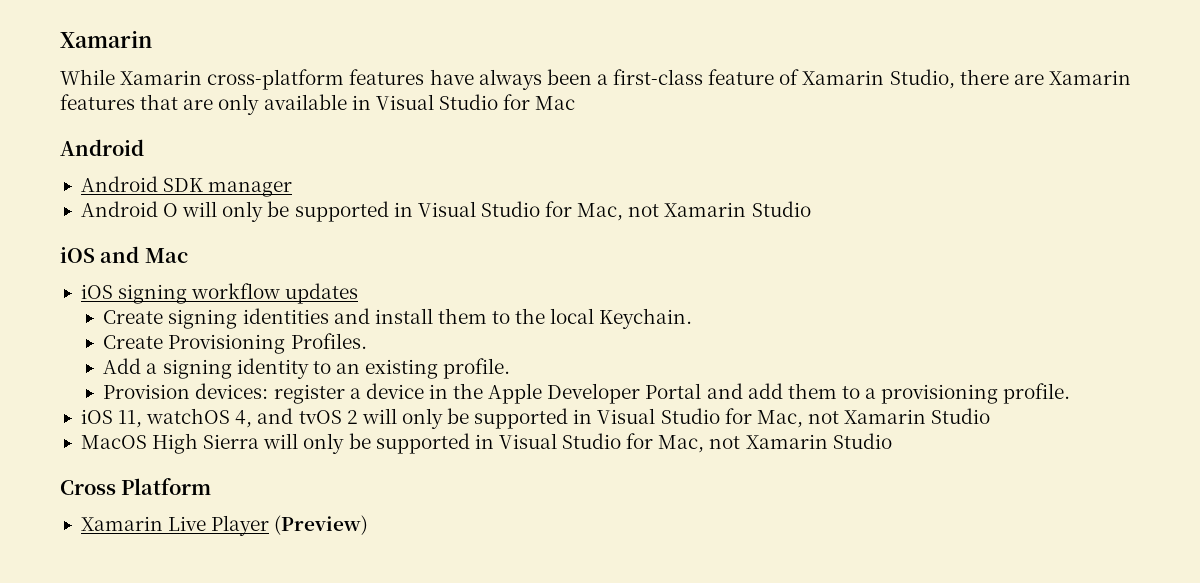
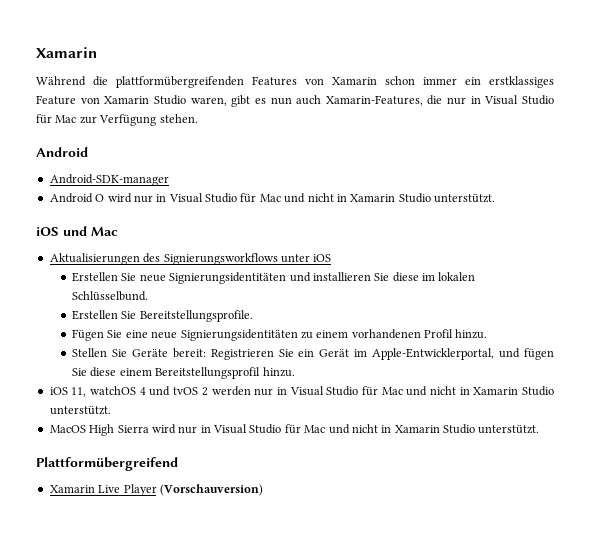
[60,69,1131,90] [60,94,576,115] [60,139,144,156] [80,176,293,197] [80,201,811,222] [60,246,188,263] [80,283,359,304] [103,308,693,329] [103,333,367,354] [103,358,511,379] [103,383,1071,404] [80,408,991,429] While Xamarin cross-platform features have always been a first-class feature of Xamarin Studio, there are Xamarin features that are only available in Visual Studio for Mac // Android // Android SDK manager // Android O will only be supported in Visual Studio for Mac, not Xamarin Studio // iOS and Mac // iOS signing workflow updates // Create signing identities and install them to the local Keychain. // Create Provisioning Profiles. // Add a signing identity to an existing profile. // Provision devices: register a device in the Apple Developer Portal and add them to a provisioning profile. // iOS 11, watchOS 4, and tvOS 2 will only be supported in Visual Studio for Mac, not Xamarin Studio -> [36,76,554,88] [36,95,555,107] [36,114,198,126] [36,147,88,157] [49,174,169,186] [49,193,495,203] [36,226,118,236] [49,253,332,265] [72,272,476,284] [72,291,149,301] [72,310,253,322] [72,329,488,341] [72,348,554,360] [72,367,295,379] [49,386,554,397] [49,405,111,415] Während die plattformübergreifenden Features von Xamarin schon immer ein erstklassiges Feature von Xamarin Studio waren, gibt es nun auch Xamarin-Features, die nur in Visual Studio für Mac zur Verfügung stehen. // Android // Android-SDK-manager // Android O wird nur in Visual Studio für Mac und nicht in Xamarin Studio unterstützt. // iOS und Mac // Aktualisierungen des Signierungsworkflows unter iOS // Erstellen Sie neue Signierungsidentitäten und installieren Sie diese im lokalen Schlüsselbund. // Erstellen Sie Bereitstellungsprofile. // Fügen Sie eine neue Signierungsidentitäten zu einem vorhandenen Profil hinzu. // Stellen Sie Geräte bereit: Registrieren Sie ein Gerät im Apple-Entwicklerportal, und fügen Sie diese einem Bereitstellungsprofil hinzu. // iOS 11, watchOS 4 und tvOS 2 werden nur in Visual Studio für Mac und nicht in Xamarin Studio unterstützt.
[263,433,892,454] [60,478,212,495] will only be supported in Visual Studio for Mac, not Xamarin Studio // Cross Platform -> [151,424,540,434] [36,457,178,471] wird nur in Visual Studio für Mac und nicht in Xamarin Studio unterstützt. // Plattformübergreifend
[274,515,369,535] (Preview) -> [159,484,263,496] (Vorschauversion)

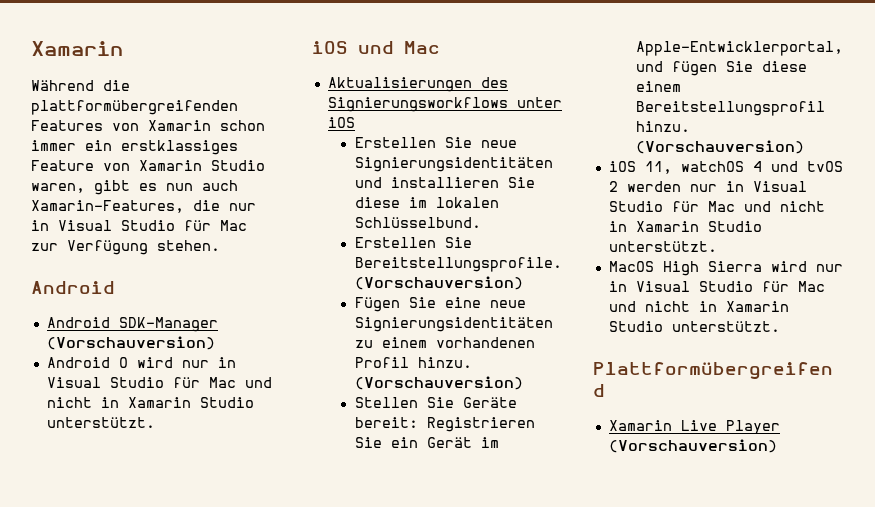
[49,174,169,186] Android-SDK-manager -> [46,317,218,332] [46,336,215,350] Android SDK-Manager (Vorschauversion)
(253, 316) none -> [354,276,523,290] (Vorschauversion)
(488, 334) none -> [354,376,523,390] (Vorschauversion)
(295, 372) none -> [635,140,804,154] (Vorschauversion)

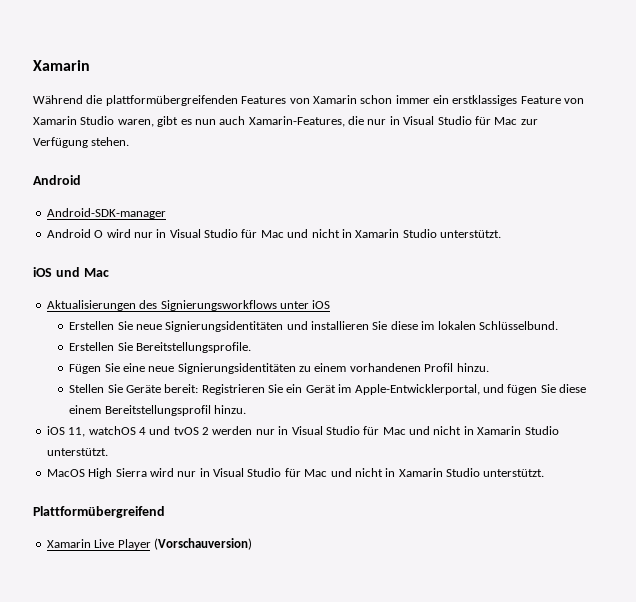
[46,317,218,332] [46,336,215,350] Android SDK-Manager (Vorschauversion) -> [46,208,166,219] Android-SDK-manager
[354,276,523,290] (Vorschauversion) -> (251, 347) none
[354,376,523,390] (Vorschauversion) -> (489, 367) none
[635,140,804,154] (Vorschauversion) -> (246, 409) none

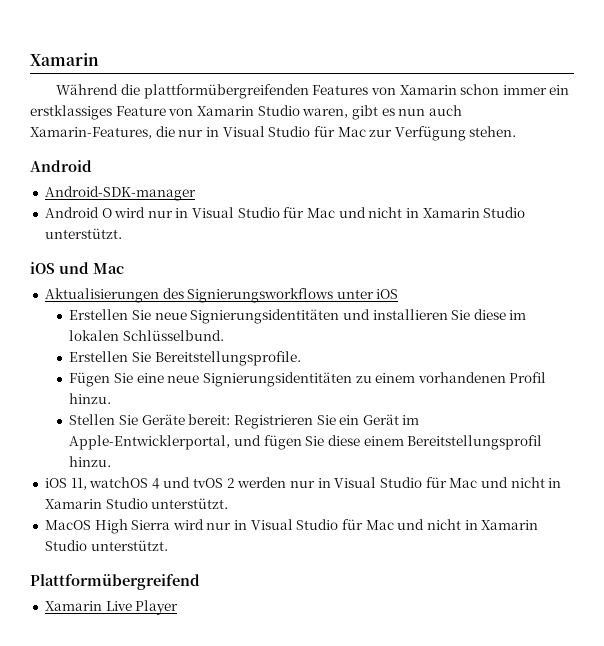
[153,538,252,550] (Vorschauversion) -> (179, 607) none

